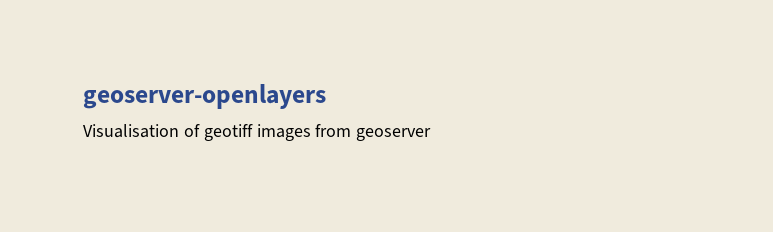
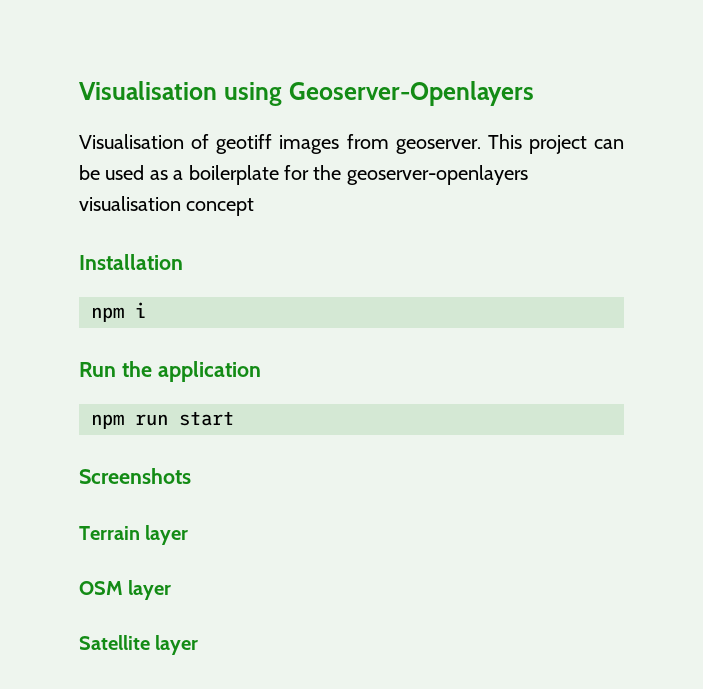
[83,84,326,109] geoserver-openlayers -> [79,81,535,106] Visualisation using Geoserver-Openlayers
[356,128,432,141] geoserver -> [395,134,624,154] [79,165,528,185] [79,196,255,216] [79,254,183,270] [91,302,146,322] [79,361,261,382] [91,411,234,429] [79,468,191,484] [79,525,189,545] [79,580,172,600] [79,635,199,655] geoserver. This project can be used as a boilerplate for the geoserver-openlayers visualisation concept // Installation // npm i // Run the application // npm run start // Screenshots // Terrain layer // OSM layer // Satellite layer

